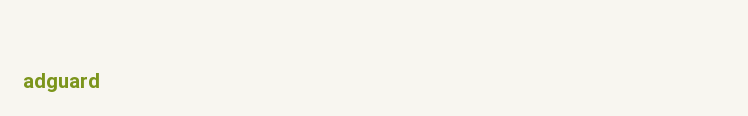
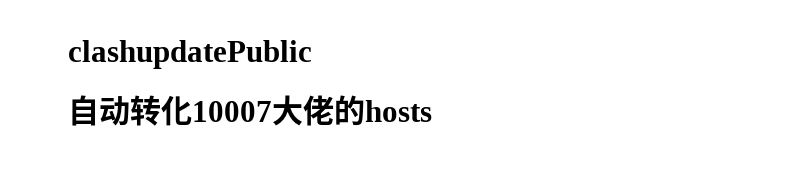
[23,73,100,92] adguard -> [68,40,312,69] [68,95,432,126] clashupdatePublic // 自动转化10007大佬的hosts

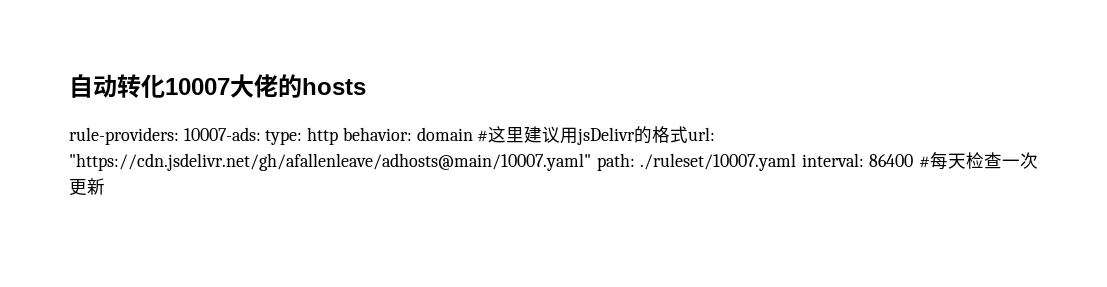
[68,40,312,69] clashupdatePublic // -> (69, 86) none
(432, 111) none -> [69,126,716,145] [69,152,1038,171] [69,178,105,196] // rule-providers: 10007-ads: type: http behavior: domain #这里建议用jsDelivr的格式url: "https://cdn.jsdelivr.net/gh/afallenleave/adhosts@main/10007.yaml" path: ./ruleset/10007.yaml interval: 86400 #每天检查一次更新

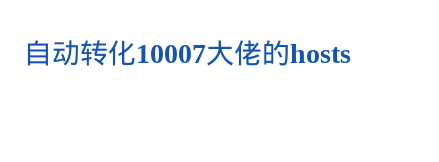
[69,126,716,145] [69,152,1038,171] [69,178,105,196] // rule-providers: 10007-ads: type: http behavior: domain #这里建议用jsDelivr的格式url: "https://cdn.jsdelivr.net/gh/afallenleave/adhosts@main/10007.yaml" path: ./ruleset/10007.yaml interval: 86400 #每天检查一次更新 -> (351, 53) none

